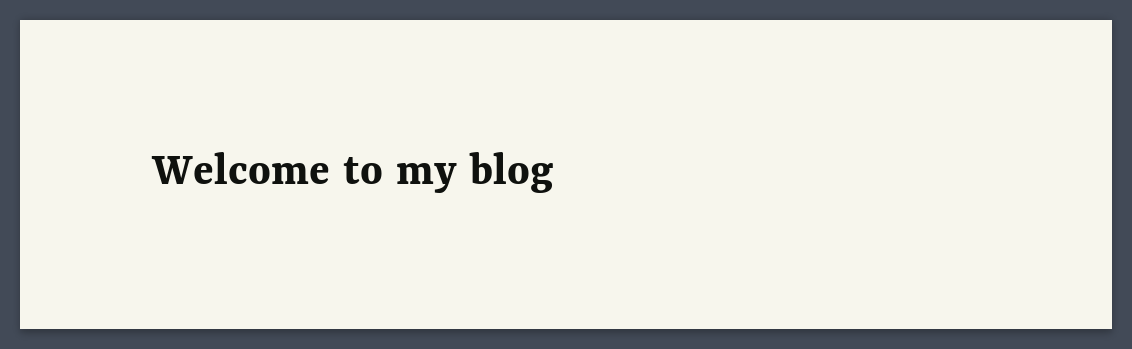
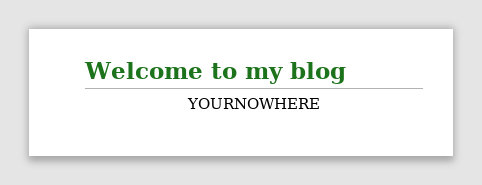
(553, 172) none -> [187,98,320,109] // YOURNOWHERE

